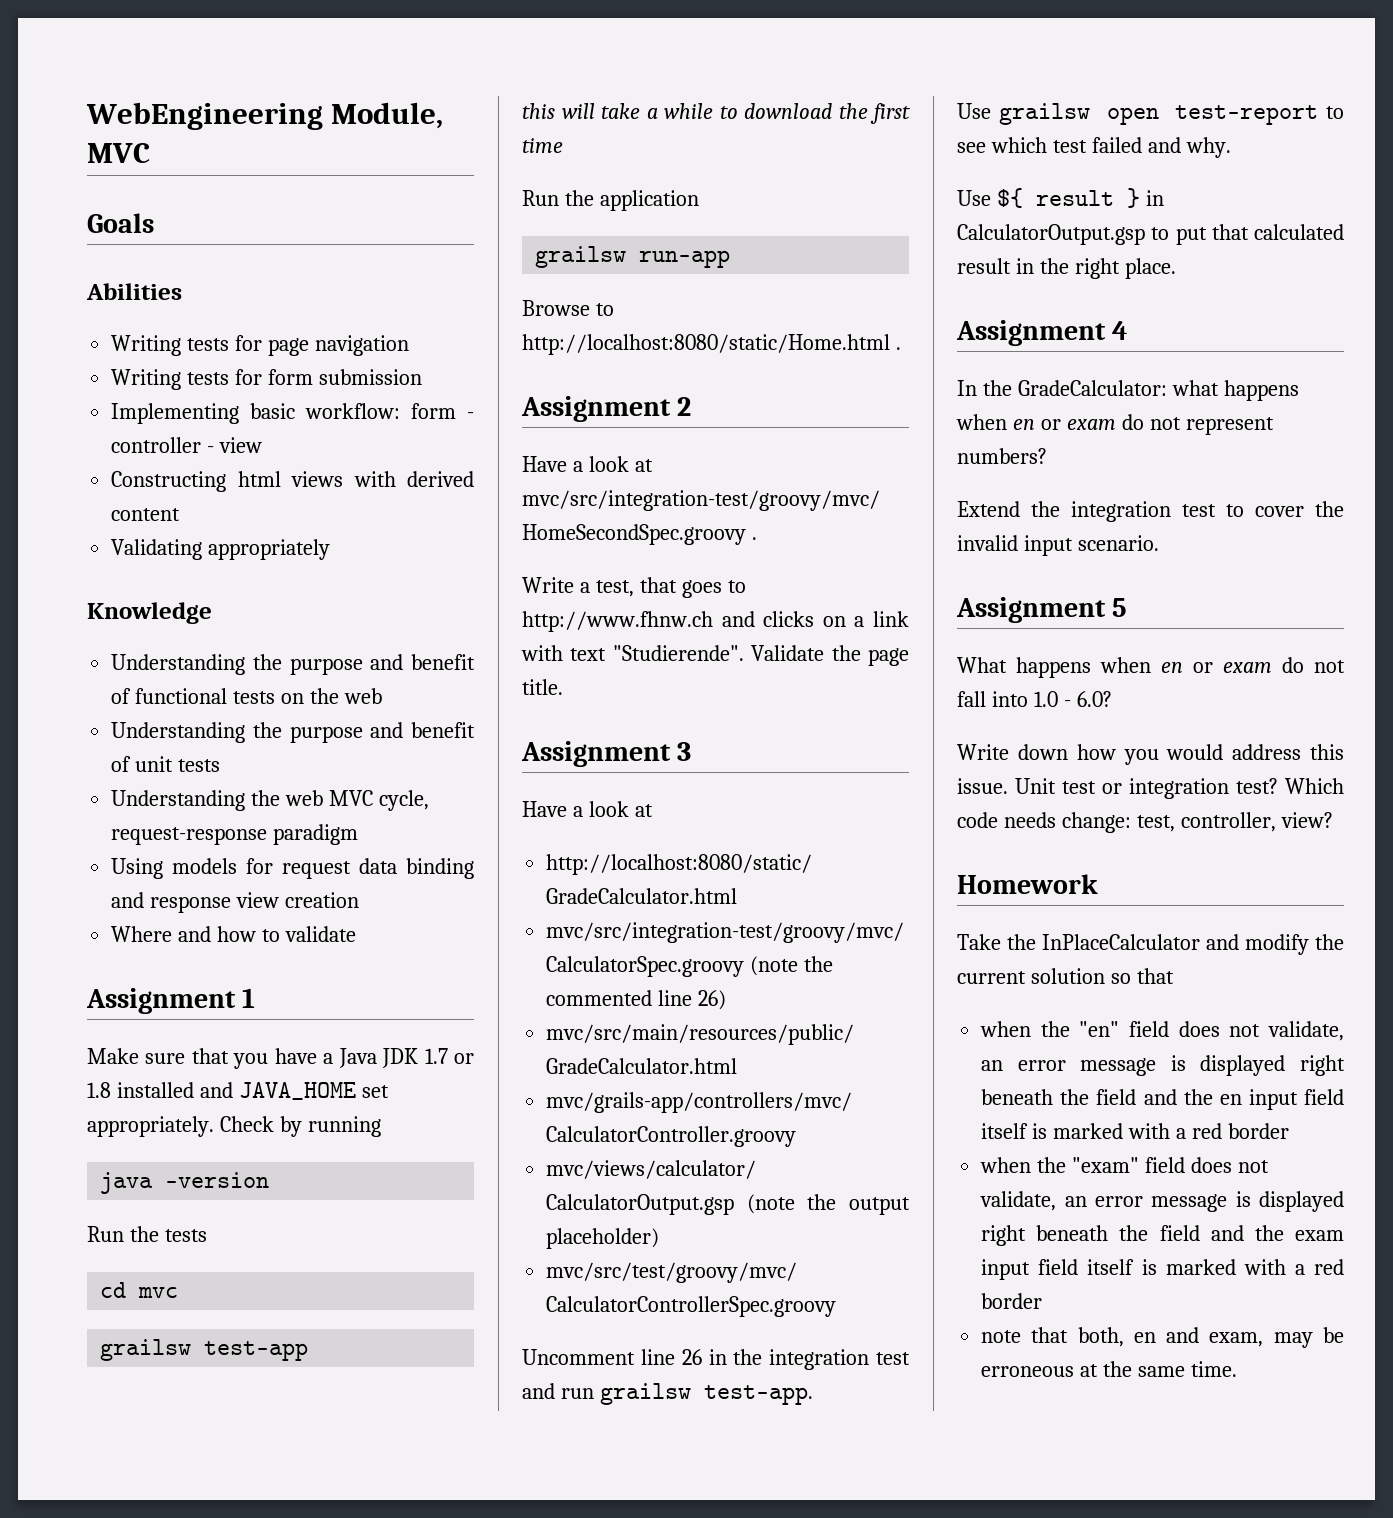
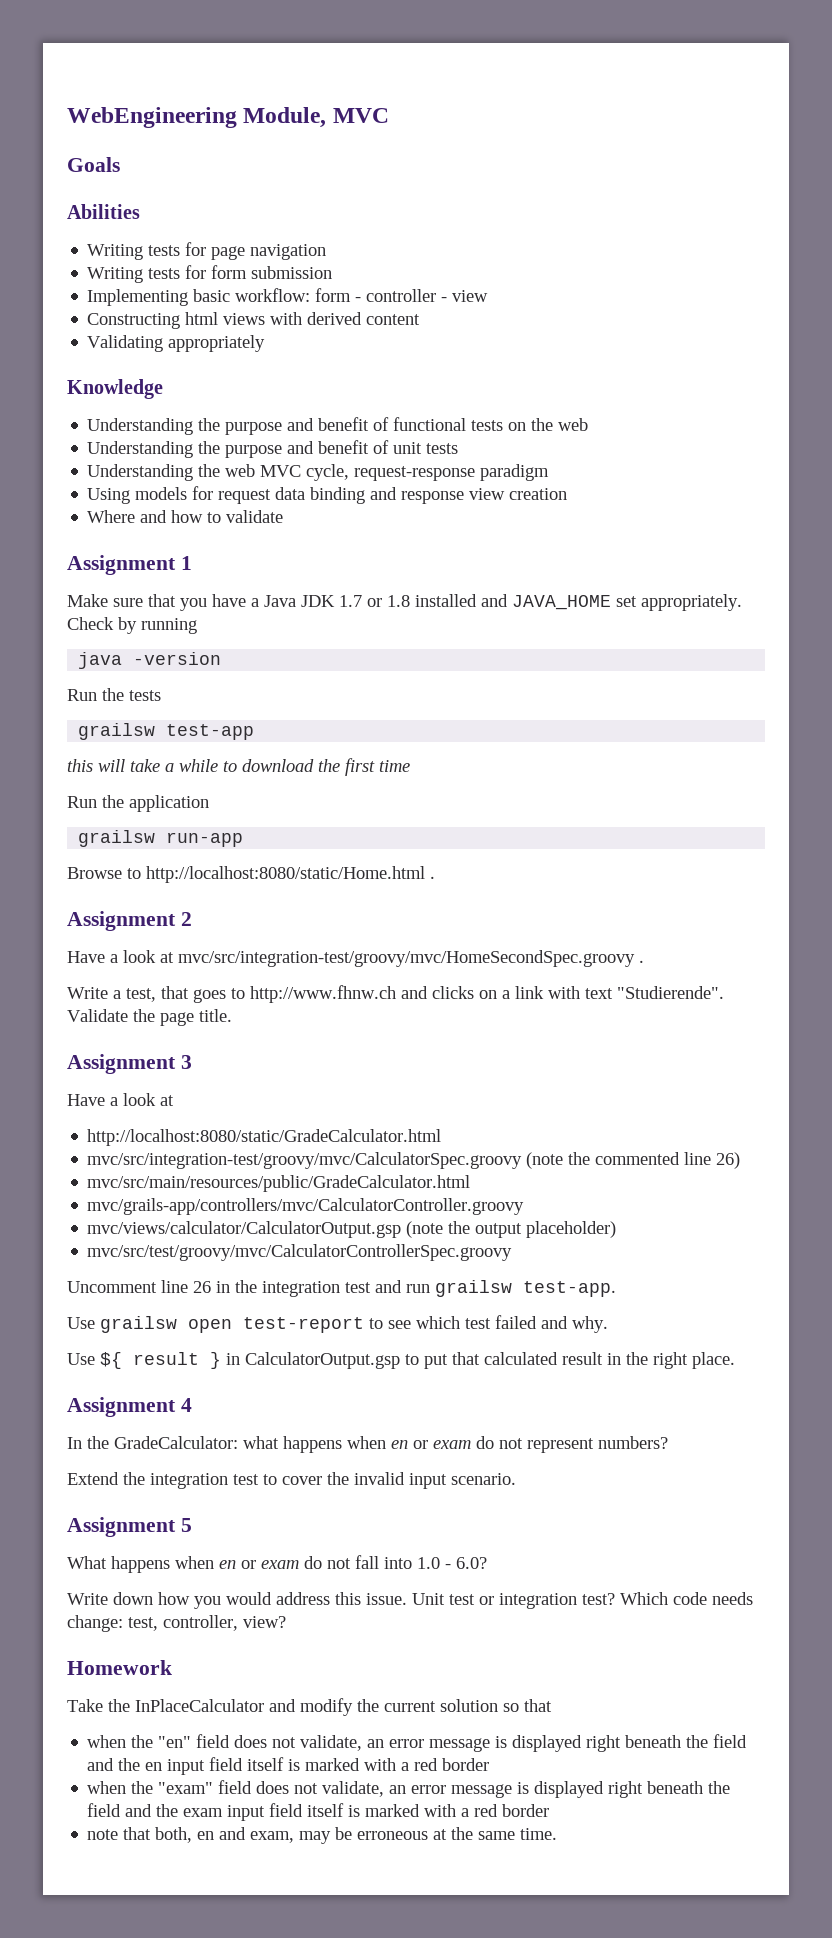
[100,1282,179,1298] // cd mvc -> (161, 695) none

